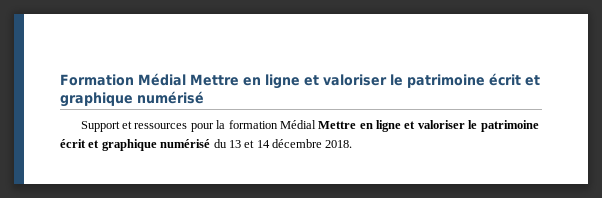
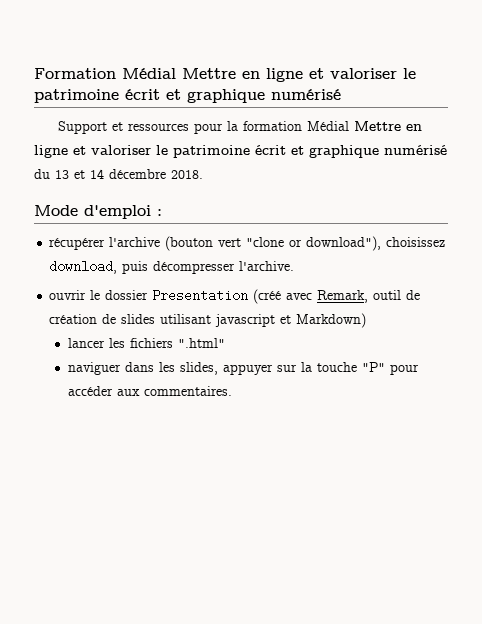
(353, 144) none -> [34,205,162,219] [49,236,446,251] [49,260,295,274] [49,289,421,304] [49,313,367,328] [67,338,225,348] [67,362,419,375] [67,386,232,396] // Mode d'emploi : // récupérer l'archive (bouton vert "clone or download"), choisissez download, puis décompresser l'archive. // ouvrir le dossier Presentation (créé avec Remark, outil de création de slides utilisant javascript et Markdown) // lancer les fichiers ".html" // naviguer dans les slides, appuyer sur la touche "P" pour accéder aux commentaires.

